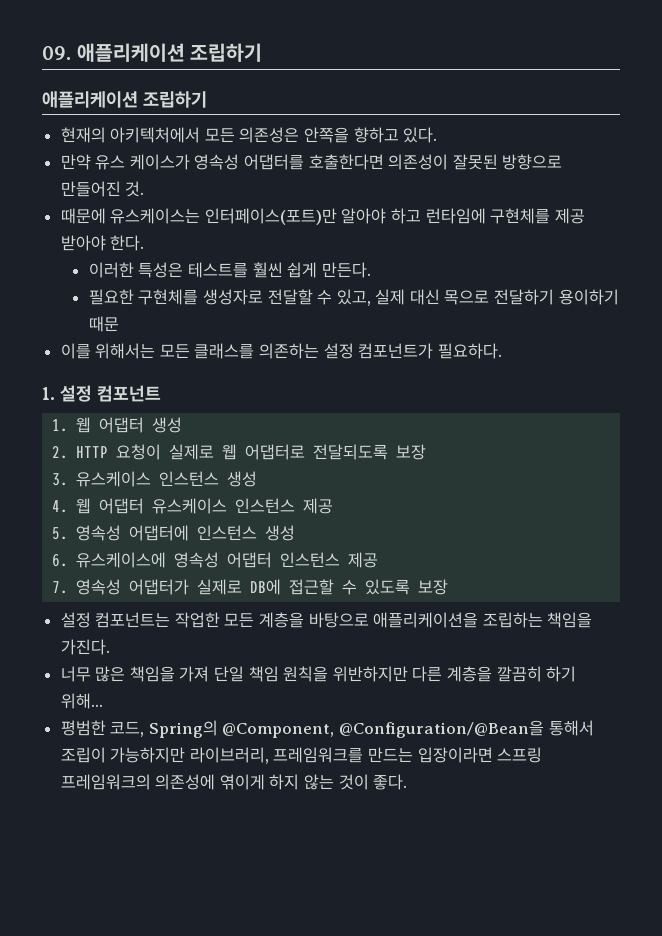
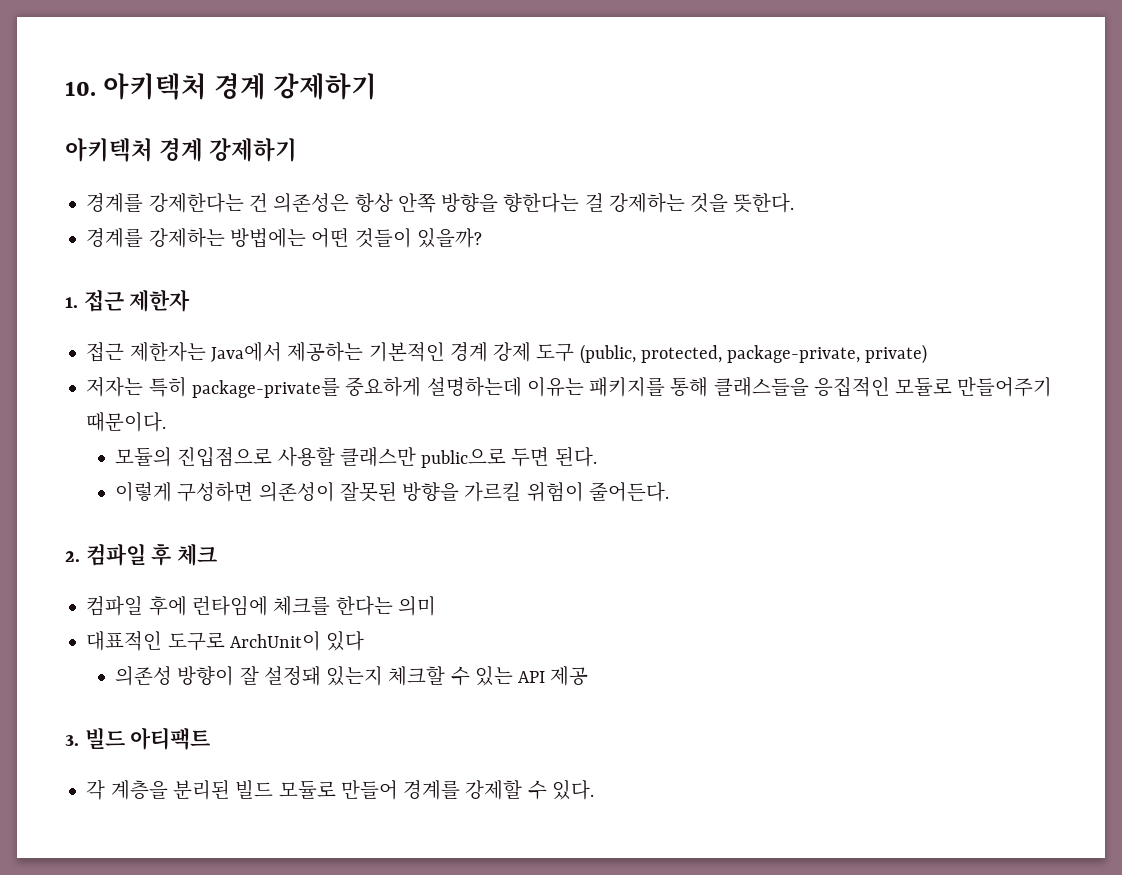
[42,43,263,62] [42,91,207,108] [60,127,438,143] [60,154,563,170] [60,181,145,197] [60,208,585,225] [60,235,145,251] [88,262,371,278] [88,289,619,306] [88,316,119,332] [60,343,502,359] [42,385,161,402] [52,417,183,433] [52,444,427,460] [52,471,258,487] [52,498,334,514] [52,525,296,541] [52,552,379,568] [52,579,449,595] [60,612,593,628] [60,639,110,655] [60,666,577,682] [60,693,103,709] [60,720,594,738] [60,747,543,764] [60,774,408,790] 09. 애플리케이션 조립하기 // 애플리케이션 조립하기 // 현재의 아키텍처에서 모든 의존성은 안쪽을 향하고 있다. // 만약 유스 케이스가 영속성 어댑터를 호출한다면 의존성이 잘못된 방향으로 만들어진 것. // 때문에 유스케이스는 인터페이스(포트)만 알아야 하고 런타임에 구현체를 제공 받아야 한다. // 이러한 특성은 테스트를 훨씬 쉽게 만든다. // 필요한 구현체를 생성자로 전달할 수 있고, 실제 대신 목으로 전달하기 용이하기 때문 // 이를 위해서는 모든 클래스를 의존하는 설정 컴포넌트가 필요하다. // 1. 설정 컴포넌트 // 1. 웹 어댑터 생성 // 2. HTTP 요청이 실제로 웹 어댑터로 전달되도록 보장 // 3. 유스케이스 인스턴스 생성 // 4. 웹 어댑터 유스케이스 인스턴스 제공 // 5. 영속성 어댑터에 인스턴스 생성 // 6. 유스케이스에 영속성 어댑터 인스턴스 제공 // 7. 영속성 어댑터가 실제로 DB에 접근할 수 있도록 보장 // 설정 컴포넌트는 작업한 모든 계층을 바탕으로 애플리케이션을 조립하는 책임을 가진다. // 너무 많은 책임을 가져 단일 책임 원칙을 위반하지만 다른 계층을 깔끔히 하기 위해... // 평범한 코드, Spring의 @Component, @Configuration/@Bean을 통해서 조립이 가능하지만 라이브러리, 프레임워크를 만드는 입장이라면 스프링 프레임워크의 의존성에 엮이게 하지 않는 것이 좋다. -> [65,73,378,100] [65,138,298,162] [86,193,795,213] [86,228,482,248] [65,289,191,312] [86,342,928,364] [86,376,1053,398] [86,412,167,432] [115,447,597,468] [115,482,669,502] [65,543,218,566] [86,595,436,616] [86,631,365,651] [115,666,589,686] [65,727,211,750] [86,780,594,800] 10. 아키텍처 경계 강제하기 // 아키텍처 경계 강제하기 // 경계를 강제한다는 건 의존성은 항상 안쪽 방향을 향한다는 걸 강제하는 것을 뜻한다. // 경계를 강제하는 방법에는 어떤 것들이 있을까? // 1. 접근 제한자 // 접근 제한자는 Java에서 제공하는 기본적인 경계 강제 도구 (public, protected, package-private, private) // 저자는 특히 package-private를 중요하게 설명하는데 이유는 패키지를 통해 클래스들을 응집적인 모듈로 만들어주기 때문이다. // 모듈의 진입점으로 사용할 클래스만 public으로 두면 된다. // 이렇게 구성하면 의존성이 잘못된 방향을 가르킬 위험이 줄어든다. // 2. 컴파일 후 체크 // 컴파일 후에 런타임에 체크를 한다는 의미 // 대표적인 도구로 ArchUnit이 있다 // 의존성 방향이 잘 설정돼 있는지 체크할 수 있는 API 제공 // 3. 빌드 아티팩트 // 각 계층을 분리된 빌드 모듈로 만들어 경계를 강제할 수 있다.

